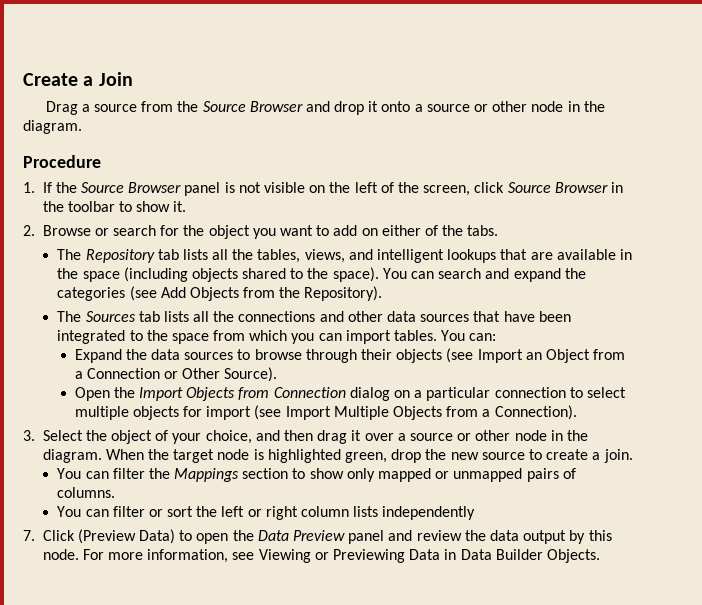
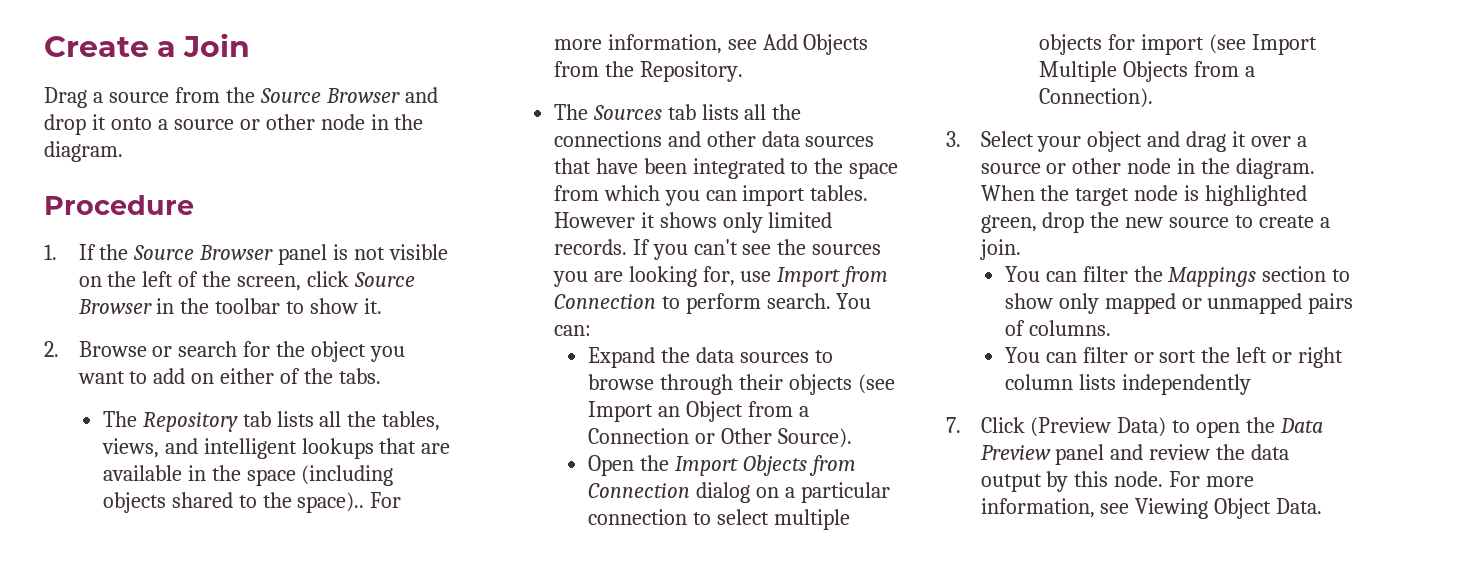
[332,267,586,282] [57,286,157,301] space). You can search and expand the categories (see -> [297,492,402,513] [553,34,757,54] space).. For more information, see
[304,286,383,301] Repository). -> [639,61,743,82] Repository.
(438, 335) none -> [553,212,833,233] [553,239,882,260] [552,266,889,287] [553,293,831,314] However it shows only limited records. If you can't see the sources you are looking for, use Import from Connection to perform search.
[85,430,314,444] the object of your choice, and then -> [1037,131,1181,152] your object and
[314,549,600,563] or Previewing Data in Data Builder Objects. -> [1214,498,1323,519] Object Data.

